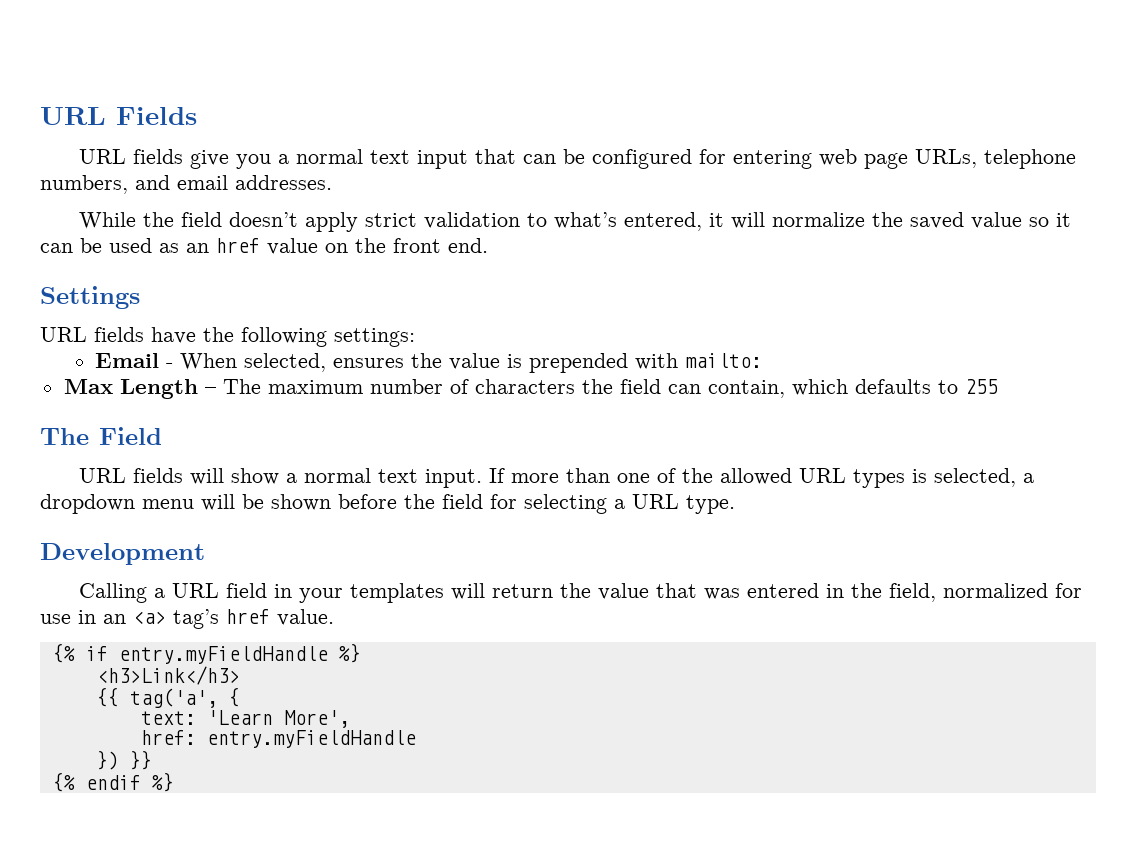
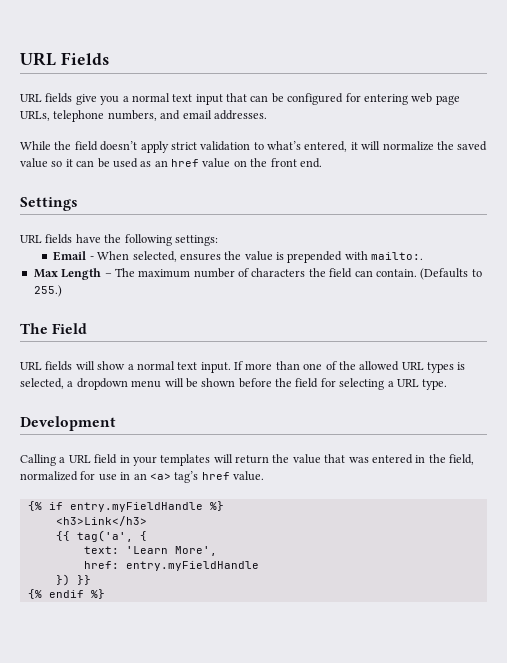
[684,353,762,368] mailto: -> [371,252,424,260] mailto:.
[707,379,998,398] contain, which defaults to 255 -> [375,268,482,280] [33,285,62,297] contain. (Defaults to 255.)

